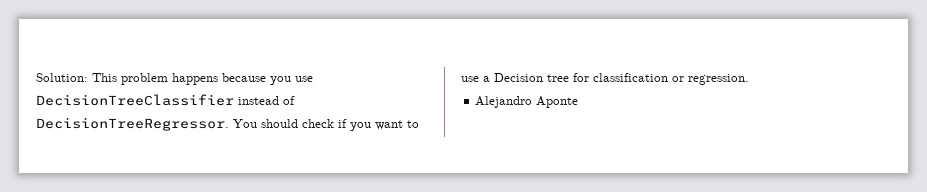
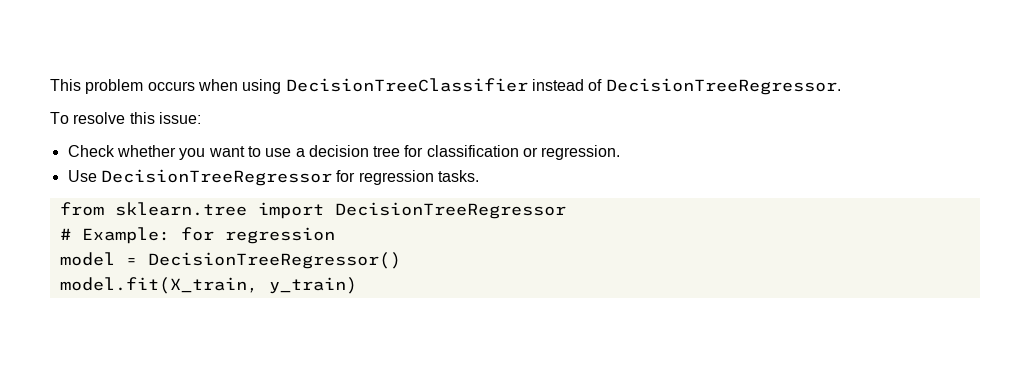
[36,73,88,82] Solution: -> (50, 85) none
[172,73,313,85] happens because you use -> [147,79,282,94] occurs when using
[233,119,347,128] You should check if -> [50,112,201,124] [67,145,176,157] // To resolve this issue: // Check whether
[494,73,543,82] Decision -> [308,145,369,157] decision
[475,96,579,108] Alejandro Aponte -> [67,169,479,186] [59,202,566,219] [59,227,335,244] [59,252,401,269] [59,277,357,294] Use DecisionTreeRegressor for regression tasks. // from sklearn.tree import DecisionTreeRegressor // # Example: for regression // model = DecisionTreeRegressor() // model.fit(X_train, y_train)

